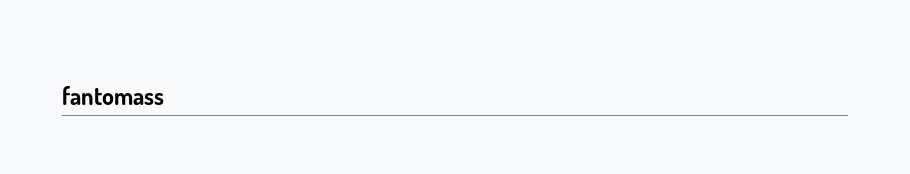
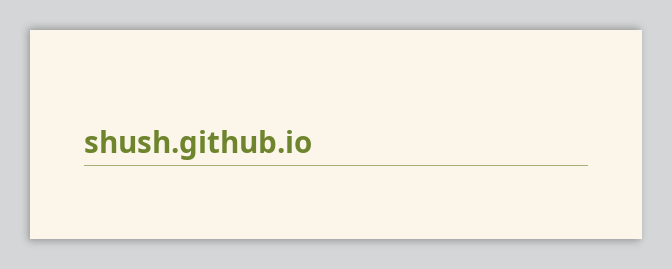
[62,86,164,105] fantomass -> [84,130,312,160] shush.github.io

